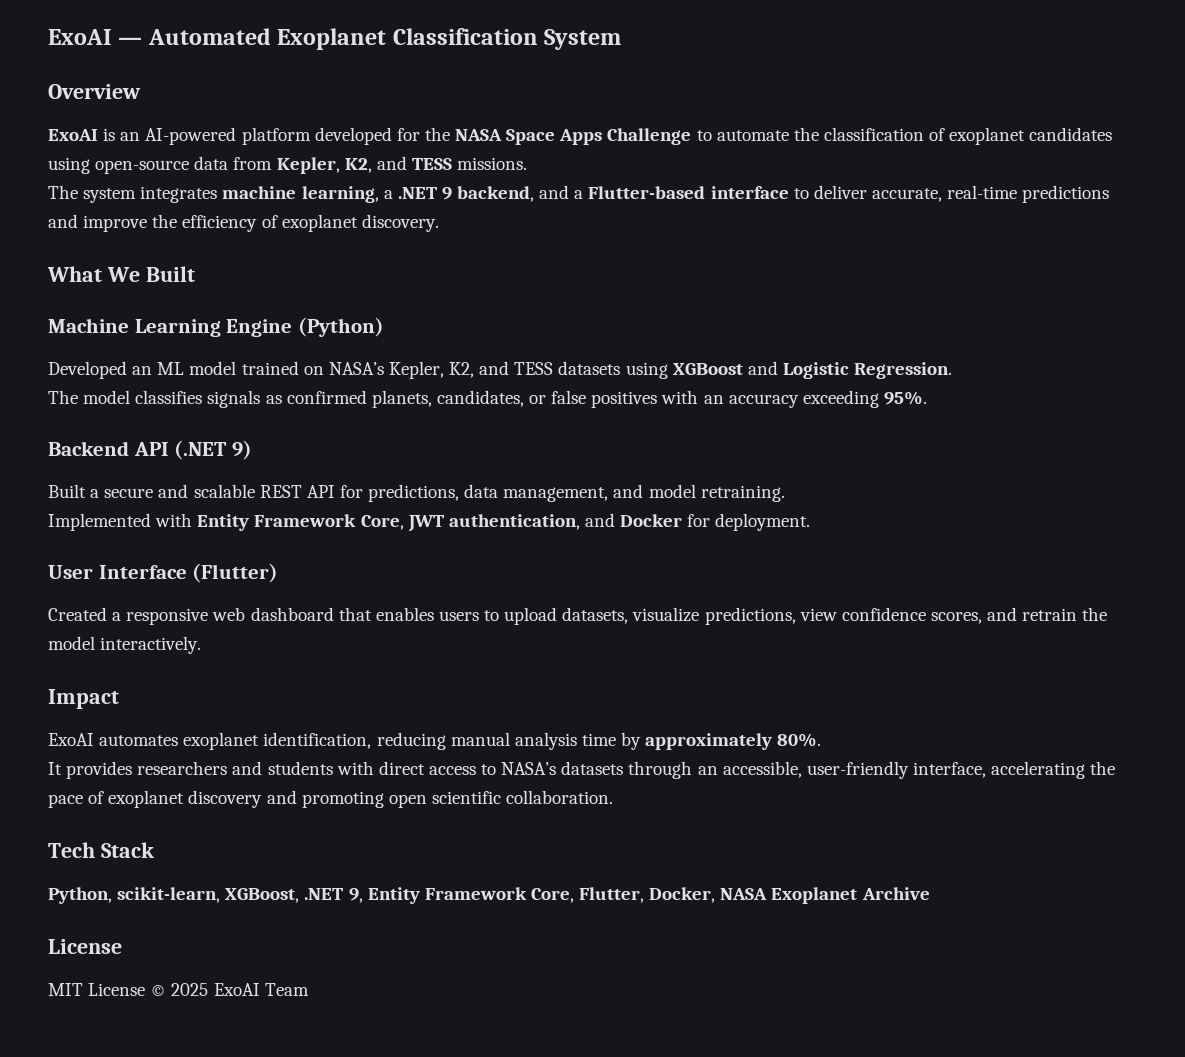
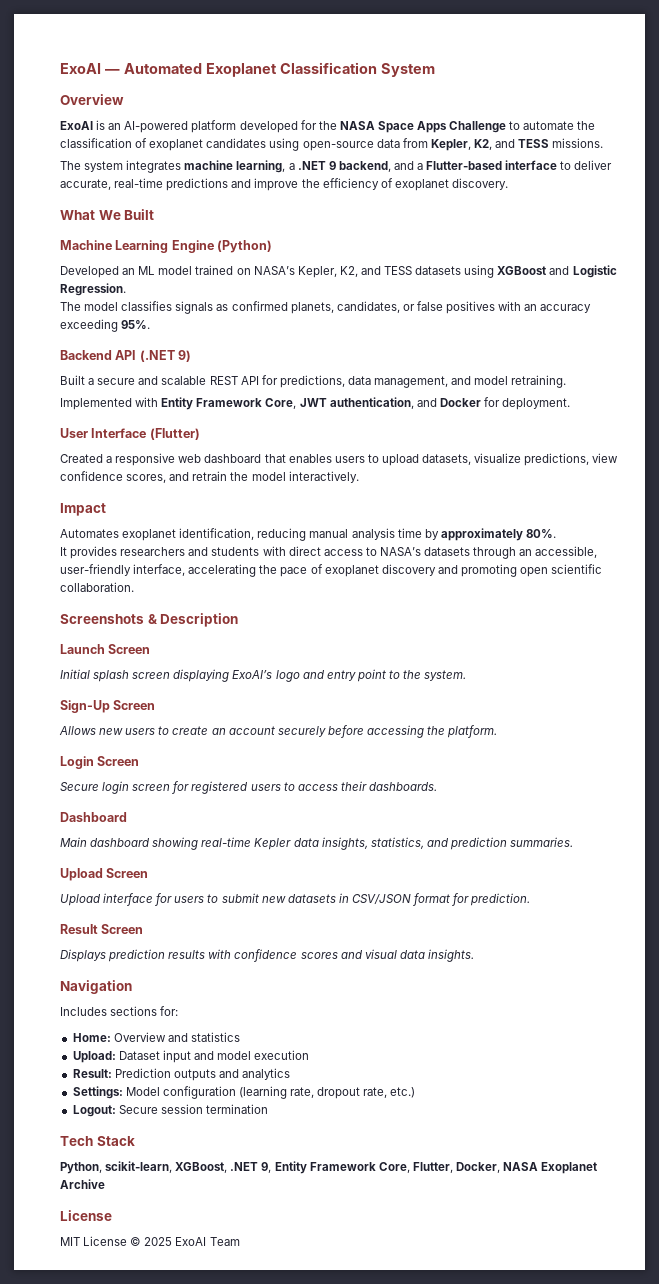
[48,733,179,746] ExoAI automates -> [60,529,119,538] Automates
(614, 797) none -> [60,613,239,627] [60,644,151,654] [60,669,467,682] [60,700,156,713] [59,725,498,738] [60,756,140,769] [60,781,437,794] [60,812,127,822] [60,837,574,850] [60,868,149,881] [60,893,531,906] [60,924,144,934] [60,949,474,962] [60,980,132,994] [60,1006,179,1016] [72,1032,240,1042] [72,1050,310,1063] [72,1068,291,1081] [72,1086,416,1099] [72,1104,268,1117] // Screenshots & Description // Launch Screen // Initial splash screen displaying ExoAI’s logo and entry point to the system. // Sign-Up Screen // Allows new users to create an account securely before accessing the platform. // Login Screen // Secure login screen for registered users to access their dashboards. // Dashboard // Main dashboard showing real-time Kepler data insights, statistics, and prediction summaries. // Upload Screen // Upload interface for users to submit new datasets in CSV/JSON format for prediction. // Result Screen // Displays prediction results with confidence scores and visual data insights. // Navigation // Includes sections for: // Home: Overview and statistics // Upload: Dataset input and model execution // Result: Prediction outputs and analytics // Settings: Model configuration (learning rate, dropout rate, etc.) // Logout: Secure session termination

